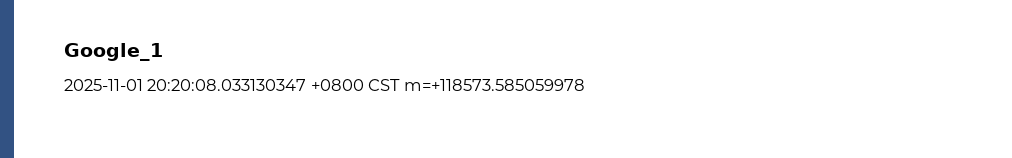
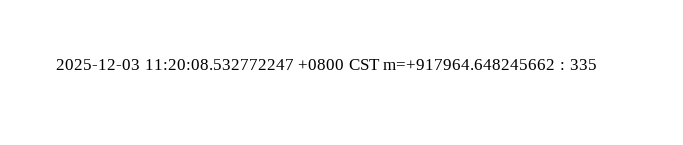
[64,43,163,61] [64,79,585,91] Google_1 // 2025-11-01 20:20:08.033130347 +0800 CST m=+118573.585059978 -> [56,59,597,70] 2025-12-03 11:20:08.532772247 +0800 CST m=+917964.648245662 : 335

